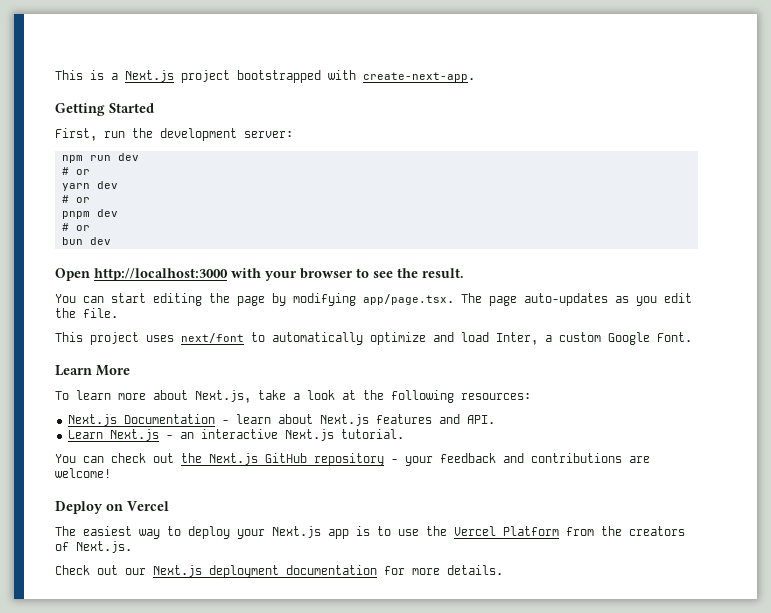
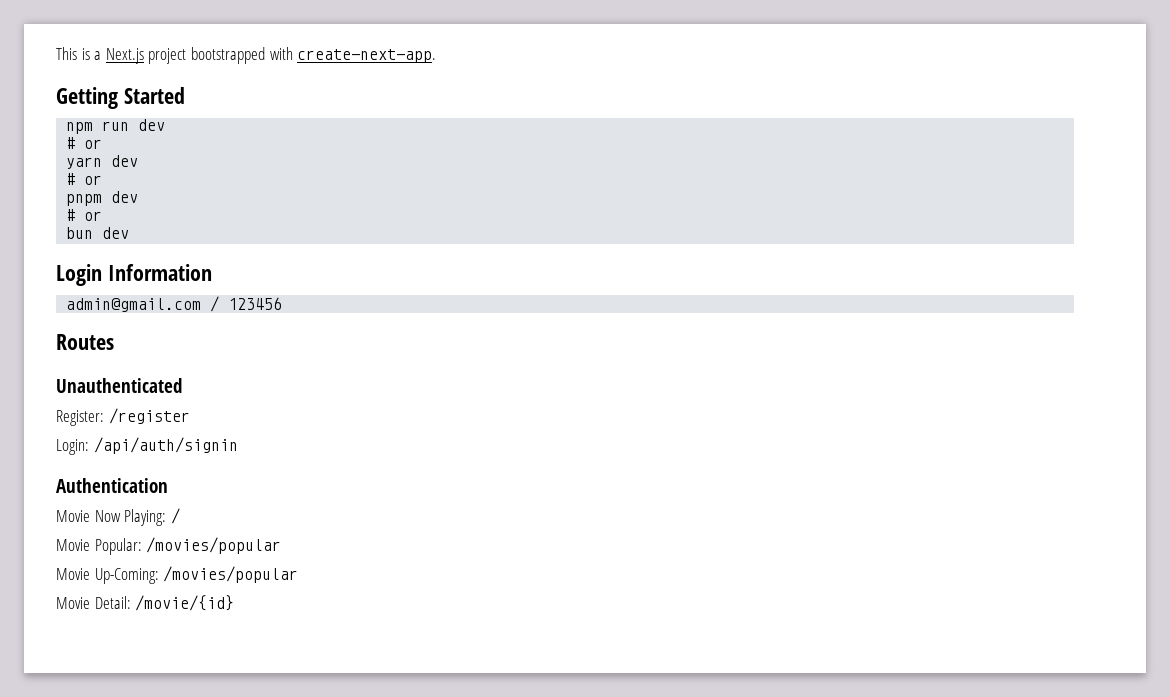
[55,128,293,141] // First, run the development server: -> (185, 95) none
[55,268,464,281] [55,293,692,306] [55,308,118,318] [55,332,692,345] [55,365,130,376] [55,390,531,403] [67,414,495,426] [67,429,404,441] [55,453,650,466] [55,468,111,478] [55,501,169,514] [55,526,685,539] [55,541,132,553] [55,565,503,578] Open http://localhost:3000 with your browser to see the result. // You can start editing the page by modifying app/page.tsx. The page auto-updates as you edit the file. // This project uses next/font to automatically optimize and load Inter, a custom Google Font. // Learn More // To learn more about Next.js, take a look at the following resources: // Next.js Documentation - learn about Next.js features and API. // Learn Next.js - an interactive Next.js tutorial. // You can check out the Next.js GitHub repository - your feedback and contributions are welcome! // Deploy on Vercel // The easiest way to deploy your Next.js app is to use the Vercel Platform from the creators of Next.js. // Check out our Next.js deployment documentation for more details. -> [56,264,212,286] [66,296,283,312] [56,334,114,350] [56,378,182,393] [56,408,190,426] [56,437,238,455] [56,478,168,493] [56,508,180,526] [56,537,282,555] [56,566,299,584] [56,595,235,611] Login Information // admin@gmail.com / 123456 // Routes // Unauthenticated // Register: /register // Login: /api/auth/signin // Authentication // Movie Now Playing: / // Movie Popular: /movies/popular // Movie Up-Coming: /movies/popular // Movie Detail: /movie/{id}

